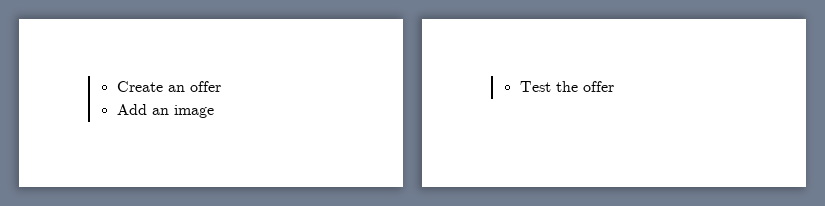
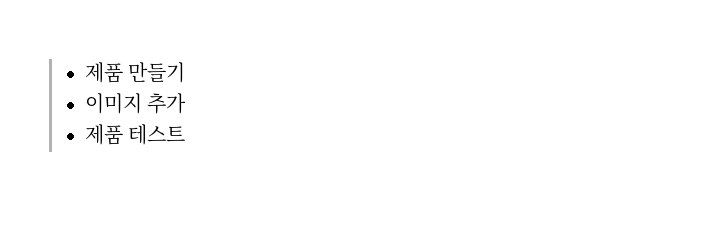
[116,81,221,92] [116,104,214,118] [519,81,614,92] Create an offer // Add an image // Test the offer -> [84,62,186,83] [84,93,187,114] [84,124,186,145] 제품 만들기 // 이미지 추가 // 제품 테스트

